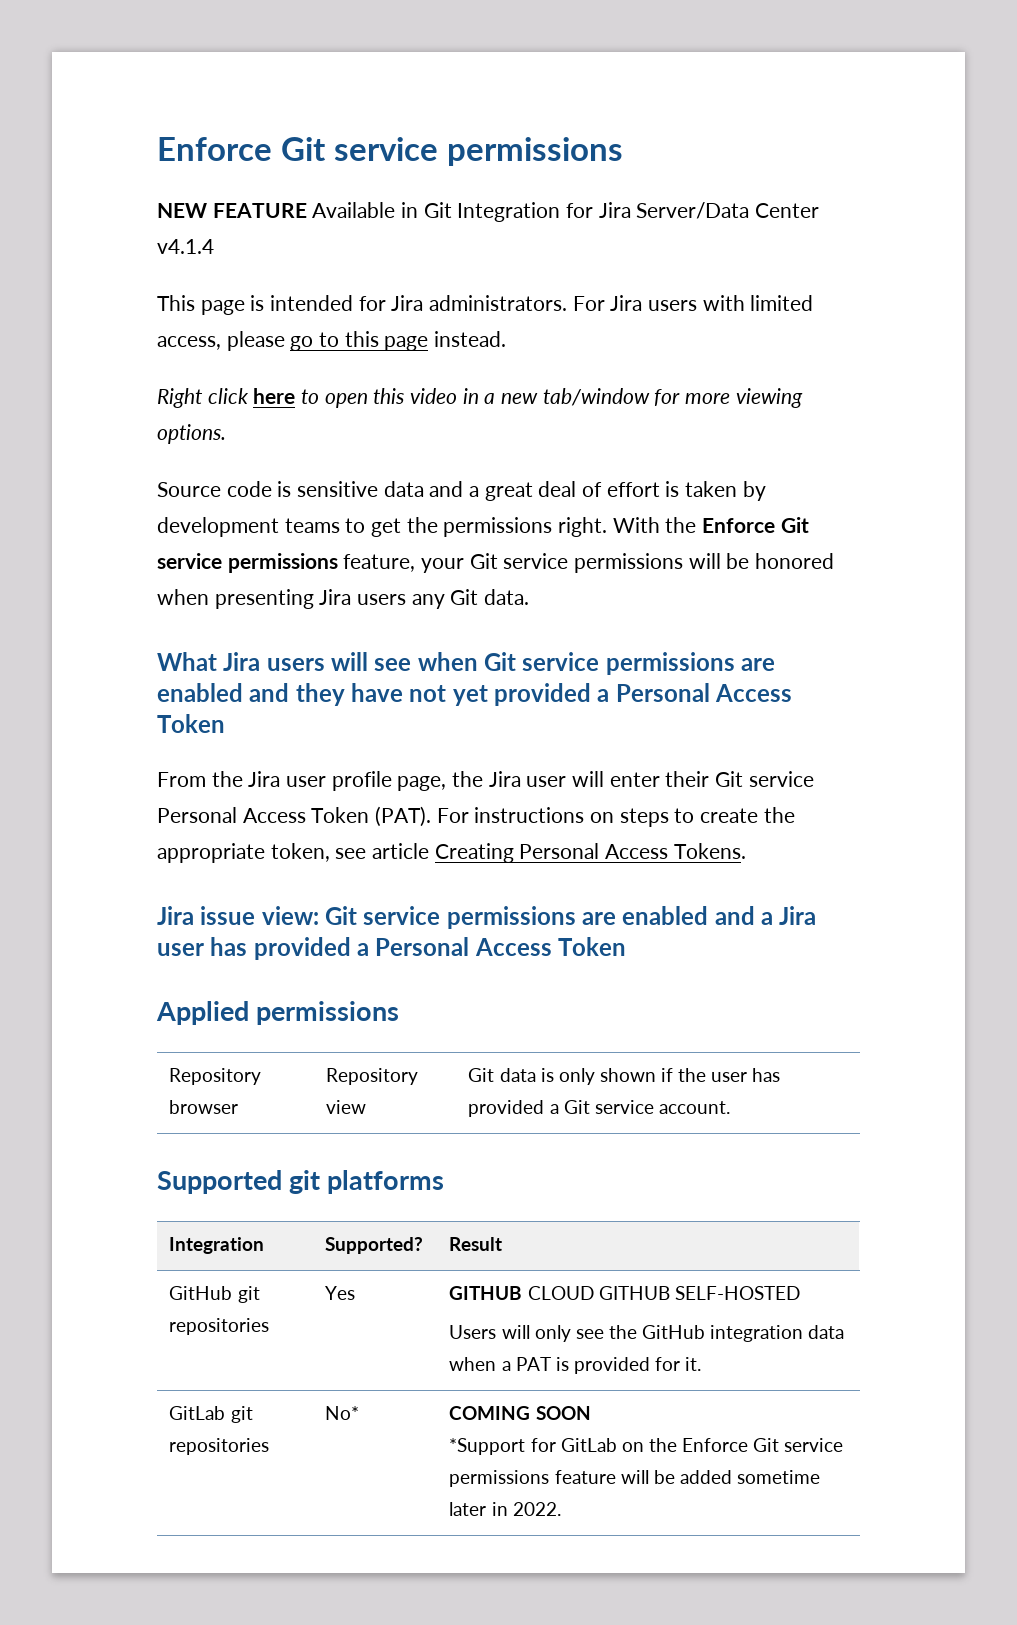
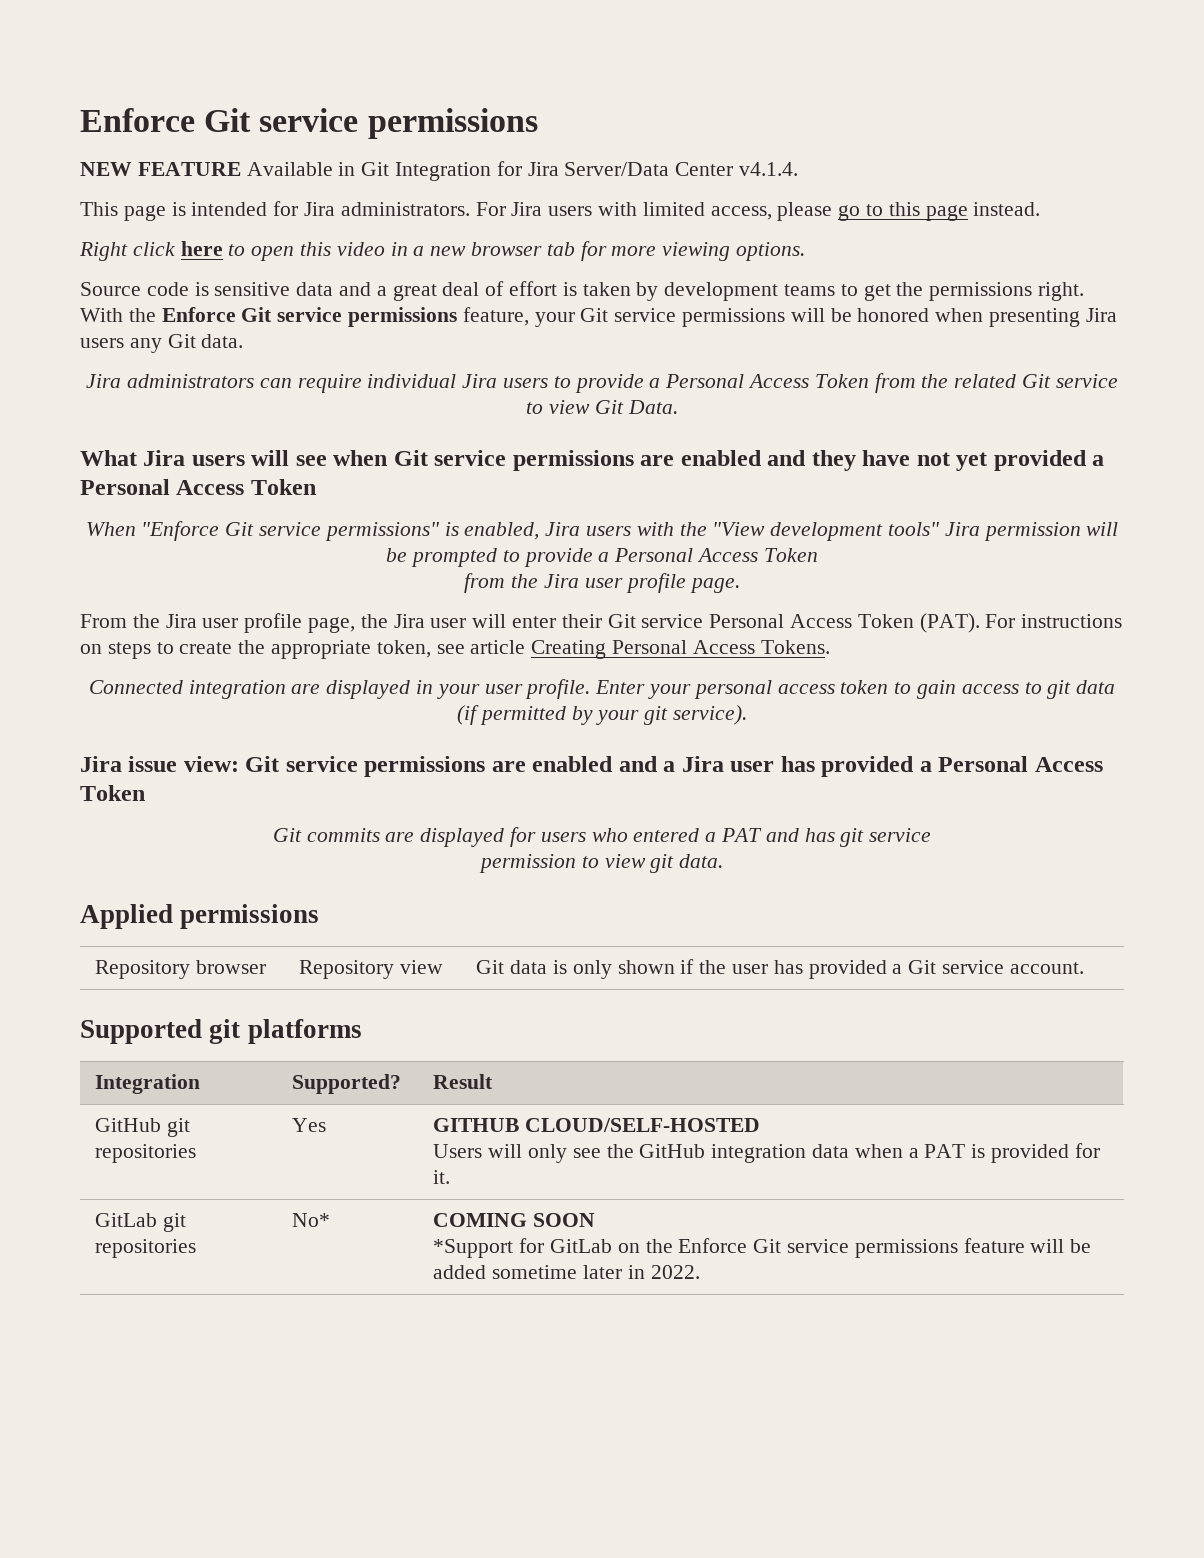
[157,239,214,254] v4.1.4 -> [739,162,799,176] v4.1.4.
[542,388,650,406] tab/window -> [471,242,575,256] browser tab
(530, 597) none -> [86,373,1118,393] [526,400,678,414] // Jira administrators can require individual Jira users to provide a Personal Access Token from the related Git service to view Git Data.
(225, 723) none -> [85,521,1119,541] [386,548,818,567] [464,573,740,593] // When "Enforce Git service permissions" is enabled, Jira users with the "View development tools" Jira permission will be prompted to provide a Personal Access Token // from the Jira user profile page.
(746, 851) none -> [88,679,1116,699] [456,705,748,725] // Connected integration are displayed in your user profile. Enter your personal access token to gain access to git data (if permitted by your git service).
(627, 946) none -> [272,827,932,847] [478,854,724,873] // Git commits are displayed for users who entered a PAT and has git service // permission to view git data.
[527,1286,800,1300] CLOUD GITHUB SELF-HOSTED -> [525,1118,761,1132] CLOUD/SELF-HOSTED

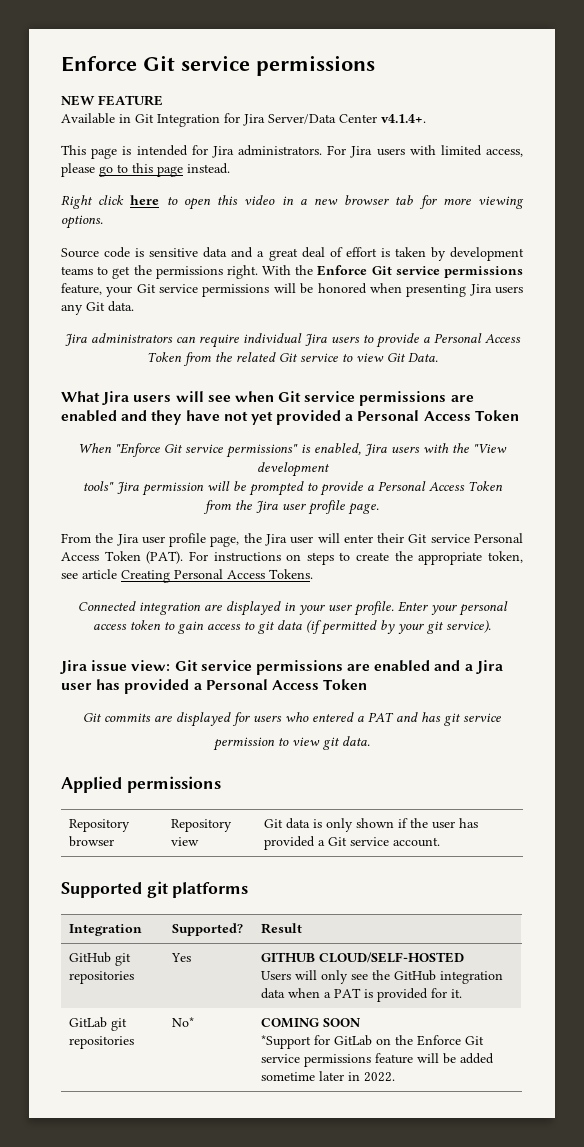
(241, 169) none -> (163, 100) //
[739,162,799,176] v4.1.4. -> [381,114,426,123] v4.1.4+.
(884, 531) none -> (330, 469) //

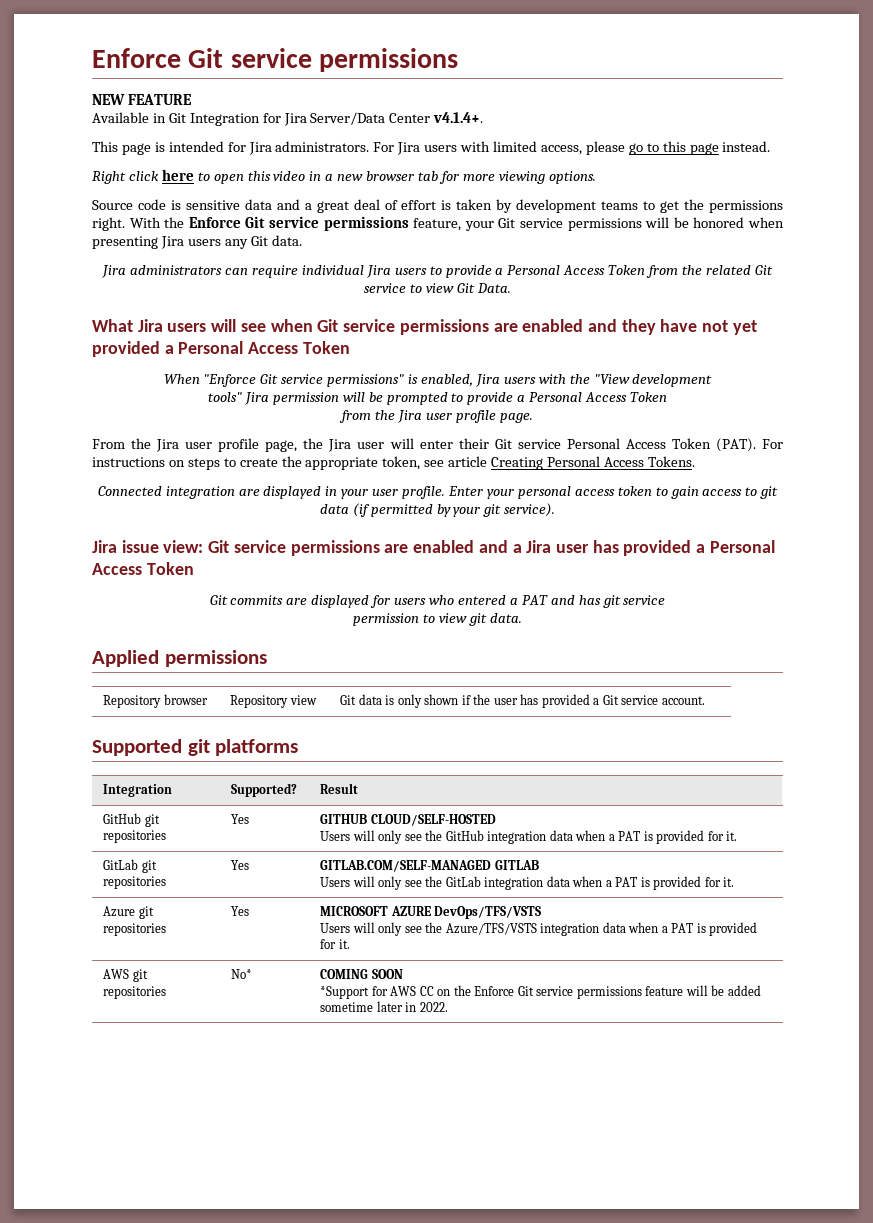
(135, 1042) none -> [231,860,250,870] [320,860,539,872] [320,876,735,890] [103,906,154,919] [103,923,167,936] [231,906,250,916] [320,906,542,919] [320,922,758,936] [320,939,350,949] [103,969,148,982] [103,986,167,999] | Yes | GITLAB.COM/SELF-MANAGED GITLAB // Users will only see the GitLab integration data when a PAT is provided for it. // Azure git repositories | Yes | MICROSOFT AZURE DevOps/TFS/VSTS // Users will only see the Azure/TFS/VSTS integration data when a PAT is provided for it. // AWS git repositories
[334,1035,373,1046] GitLab -> [390,986,434,996] AWS CC

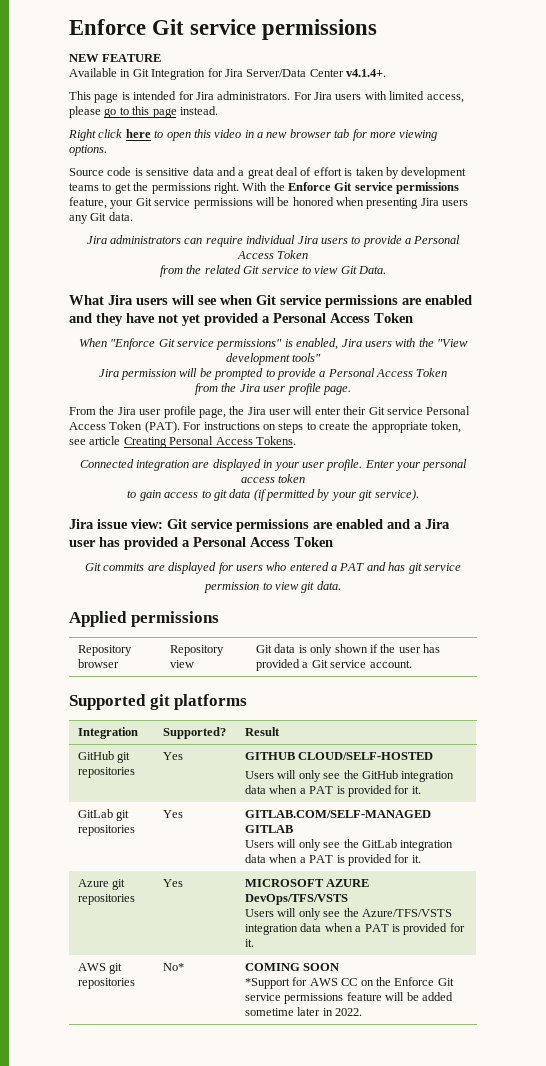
(646, 270) none -> (309, 254) //
[207,392,242,402] // tools" -> [292,353,322,362] tools" //
(652, 491) none -> (306, 478) //

